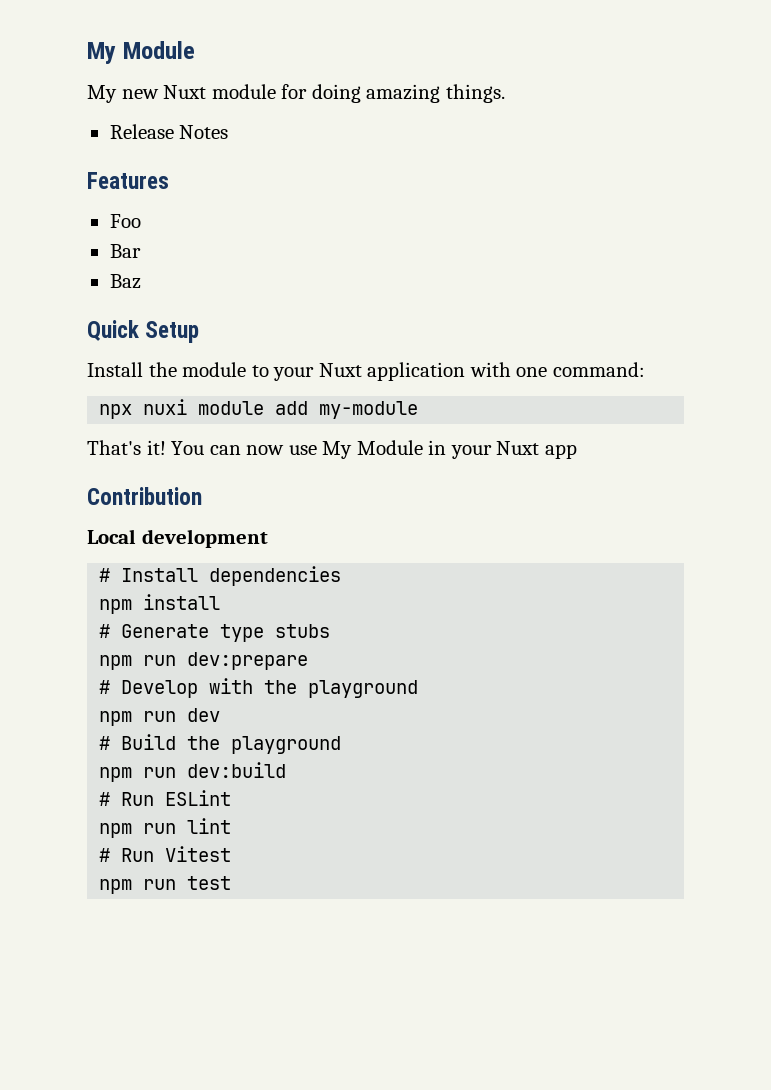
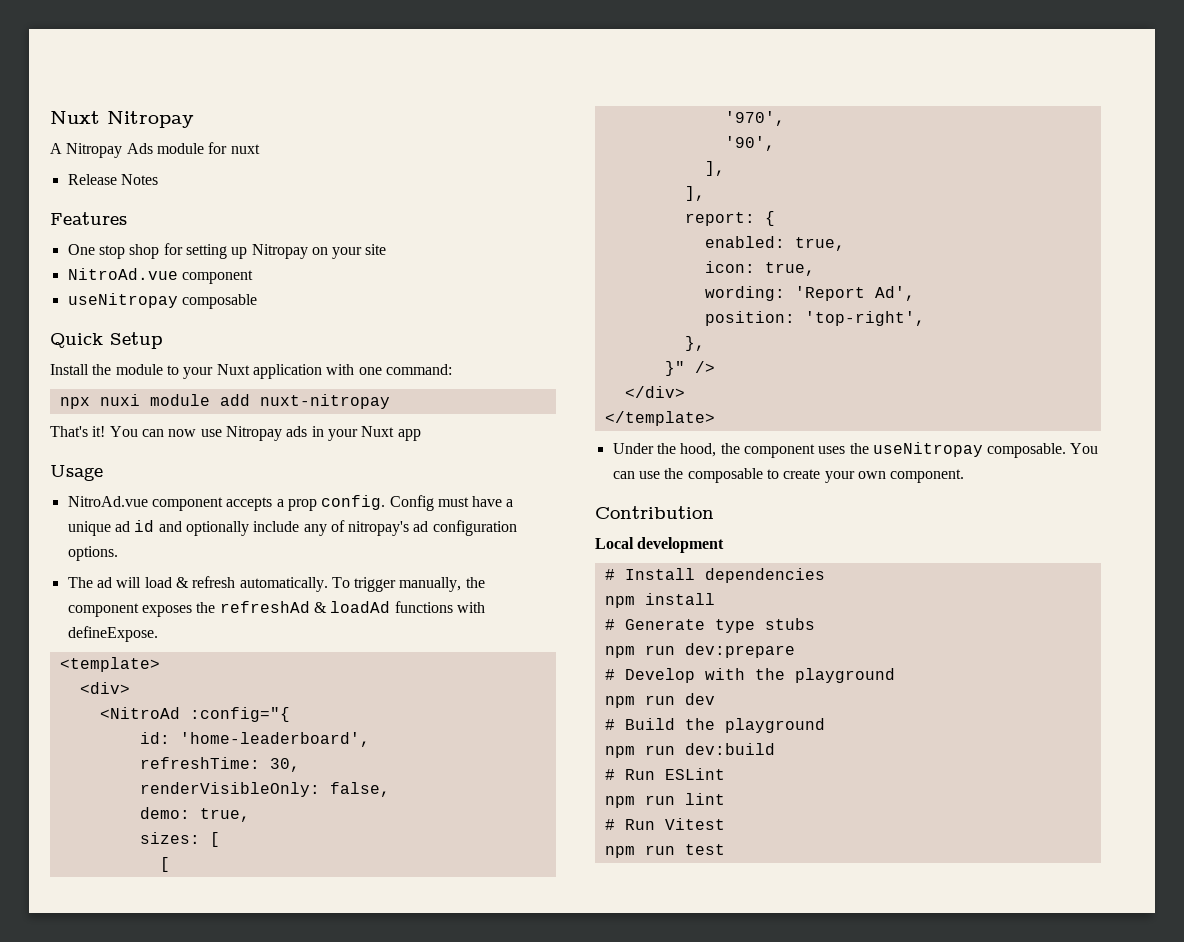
[87,41,195,64] [87,84,505,103] [109,124,229,139] [87,172,169,189] [109,214,141,228] [109,244,141,258] [109,274,141,289] My Module // My new Nuxt module for doing amazing things. // Release Notes // Features // Foo // Bar // Baz -> [50,111,194,128] [50,142,260,158] [67,174,158,185] [50,212,127,225] [67,243,387,259] [67,268,253,284] [67,293,257,309] Nuxt Nitropay // A Nitropay Ads module for nuxt // Release Notes // Features // One stop shop for setting up Nitropay on your site // NitroAd.vue component // useNitropay composable
[319,401,419,419] my-module -> [259,394,390,409] nuxt-nitropay
[322,440,423,459] My Module -> [225,426,308,441] Nitropay ads
(577, 451) none -> [50,465,103,481] [67,495,514,511] [67,520,517,536] [67,546,118,561] [67,576,485,592] [67,601,485,617] [67,626,158,642] [59,657,160,672] [79,682,130,694] [99,707,290,722] [139,732,370,747] [139,757,300,772] [139,782,390,797] [139,807,250,822] [139,832,220,847] [159,857,170,872] [724,111,785,126] [724,136,775,151] [704,161,725,176] [684,186,705,201] [684,211,775,226] [704,236,845,251] [704,261,815,276] [704,286,915,301] [704,311,925,326] [684,336,705,351] [664,361,715,376] [624,386,685,398] [604,411,715,426] [612,442,1099,458] [612,468,965,483] // Usage // NitroAd.vue component accepts a prop config. Config must have a unique ad id and optionally include any of nitropay's ad configuration options. // The ad will load & refresh automatically. To trigger manually, the component exposes the refreshAd & loadAd functions with defineExpose. // <template> // <div> // <NitroAd :config="{ // id: 'home-leaderboard', // refreshTime: 30, // renderVisibleOnly: false, // demo: true, // sizes: [ // [ // '970', // '90', // ], // ], // report: { // enabled: true, // icon: true, // wording: 'Report Ad', // position: 'top-right', // }, // }" /> // </div> // </template> // Under the hood, the component uses the useNitropay composable. You can use the composable to create your own component.

